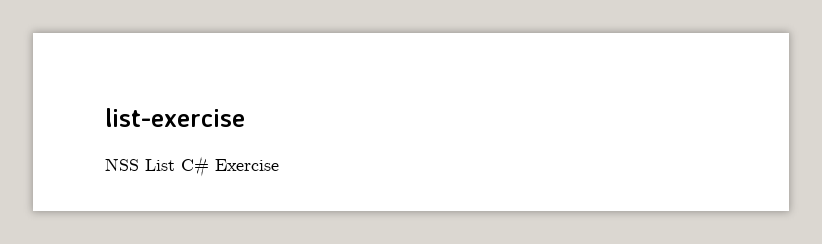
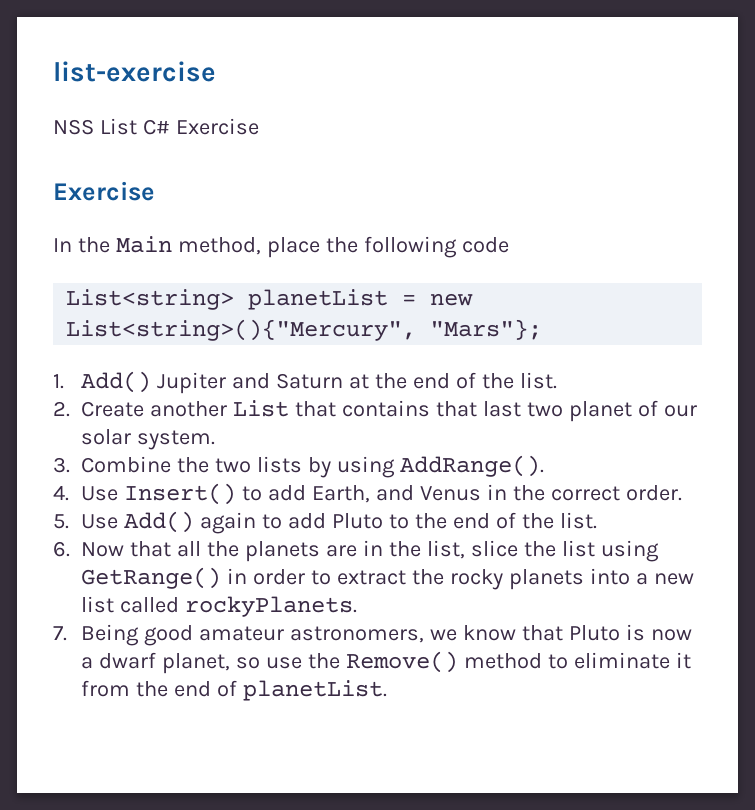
(279, 165) none -> [53,181,155,201] [53,236,509,258] [66,289,474,310] [66,319,543,341] [53,371,557,394] [53,400,697,422] [81,429,216,450] [53,455,545,478] [53,483,682,505] [53,511,597,534] [53,540,659,562] [81,567,694,590] [81,596,358,617] [53,624,692,646] [81,651,691,674] [81,680,388,701] // Exercise // In the Main method, place the following code // List<string> planetList = new List<string>(){"Mercury", "Mars"}; // 1. Add() Jupiter and Saturn at the end of the list. // 2. Create another List that contains that last two planet of our solar system. // 3. Combine the two lists by using AddRange(). // 4. Use Insert() to add Earth, and Venus in the correct order. // 5. Use Add() again to add Pluto to the end of the list. // 6. Now that all the planets are in the list, slice the list using GetRange() in order to extract the rocky planets into a new list called rockyPlanets. // 7. Being good amateur astronomers, we know that Pluto is now a dwarf planet, so use the Remove() method to eliminate it from the end of planetList.

